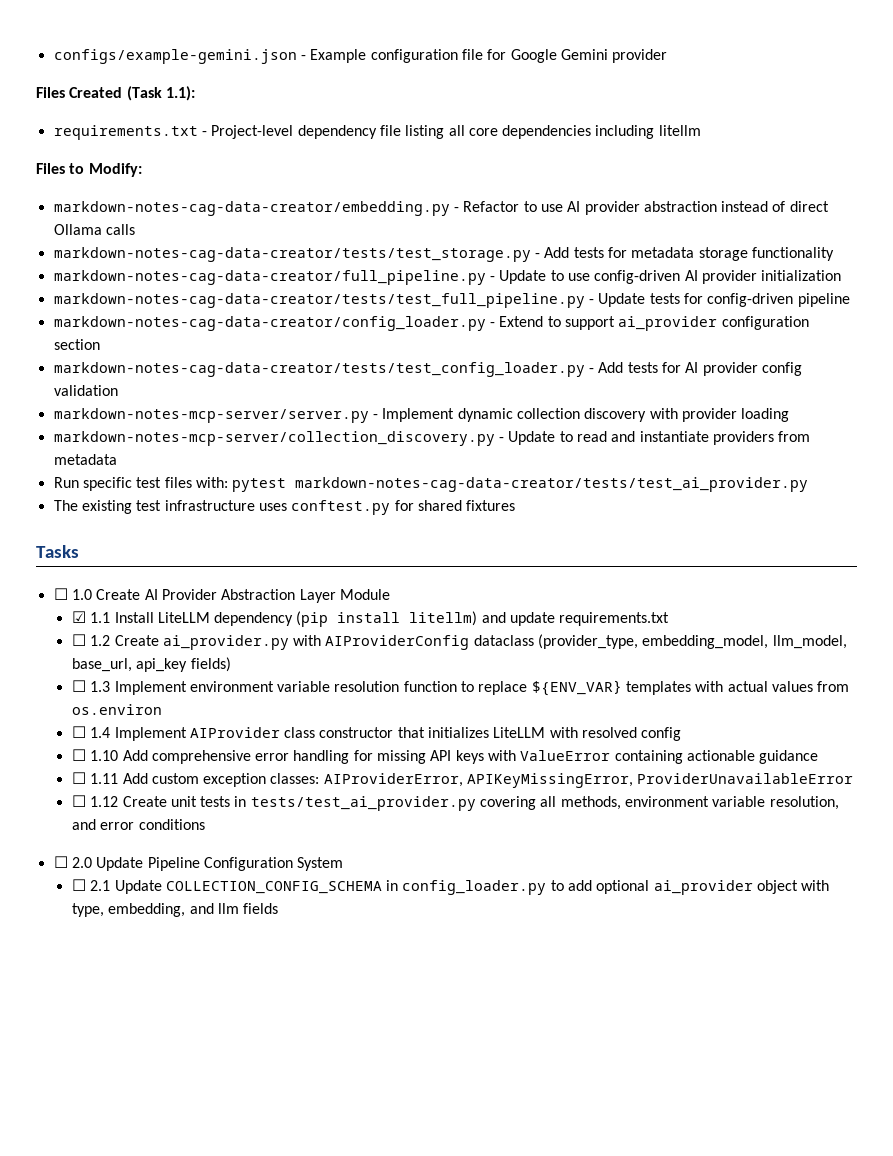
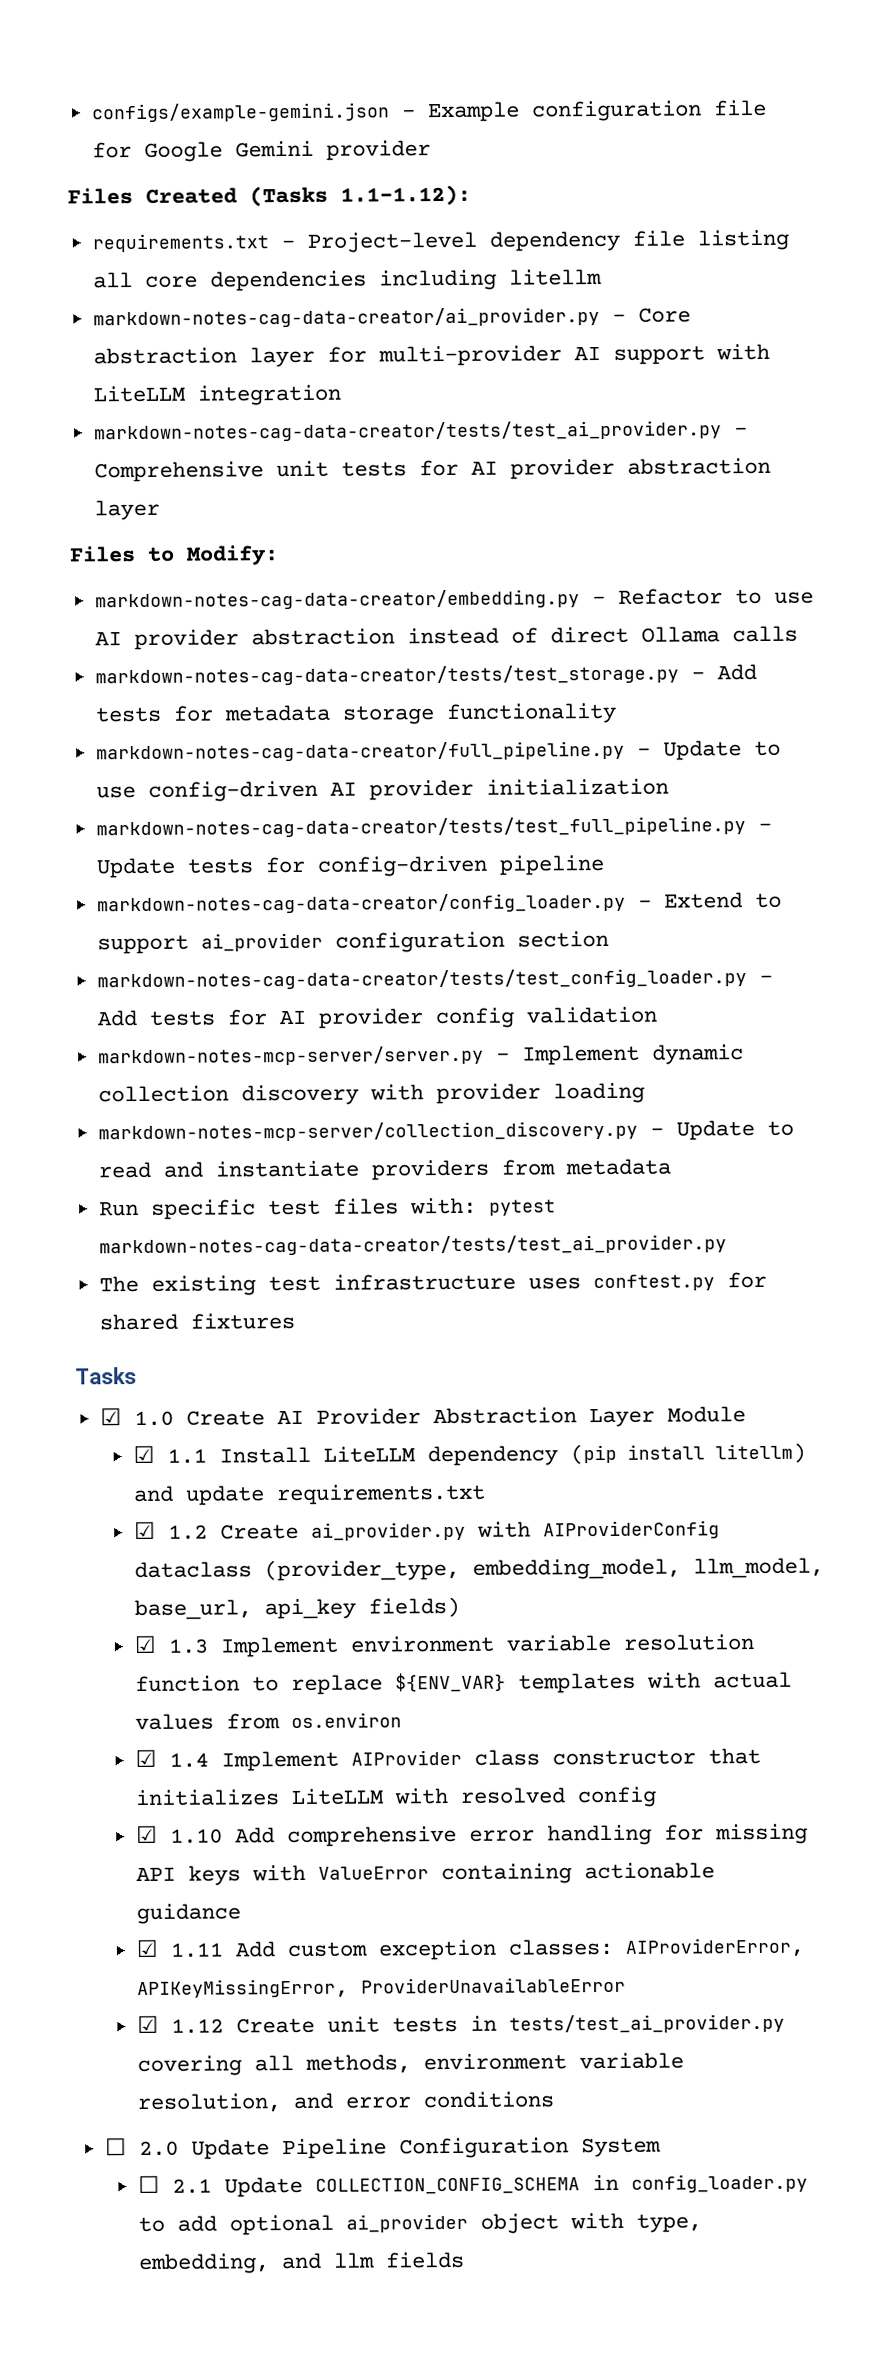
[126,86,195,101] (Task 1.1): -> [249,184,471,207] (Tasks 1.1-1.12):
(701, 130) none -> [92,307,691,329] [92,343,770,368] [92,384,341,406] [93,420,748,443] [93,457,771,483] [93,499,160,521] // markdown-notes-cag-data-creator/ai_provider.py - Core abstraction layer for multi-provider AI support with LiteLLM integration // markdown-notes-cag-data-creator/tests/test_ai_provider.py - Comprehensive unit tests for AI provider abstraction layer
[53,588,68,600] ☐ -> [99,1408,122,1426] ☑
[71,634,86,646] ☐ -> [134,1521,157,1540] ☑
[71,680,86,692] ☐ -> [134,1635,158,1654] ☑
[71,726,86,738] ☐ -> [135,1749,158,1768] ☑
[71,749,86,761] ☐ -> [136,1825,159,1844] ☑
[71,772,86,784] ☐ -> [136,1939,159,1958] ☑
[71,795,86,807] ☐ -> [137,2015,160,2034] ☑

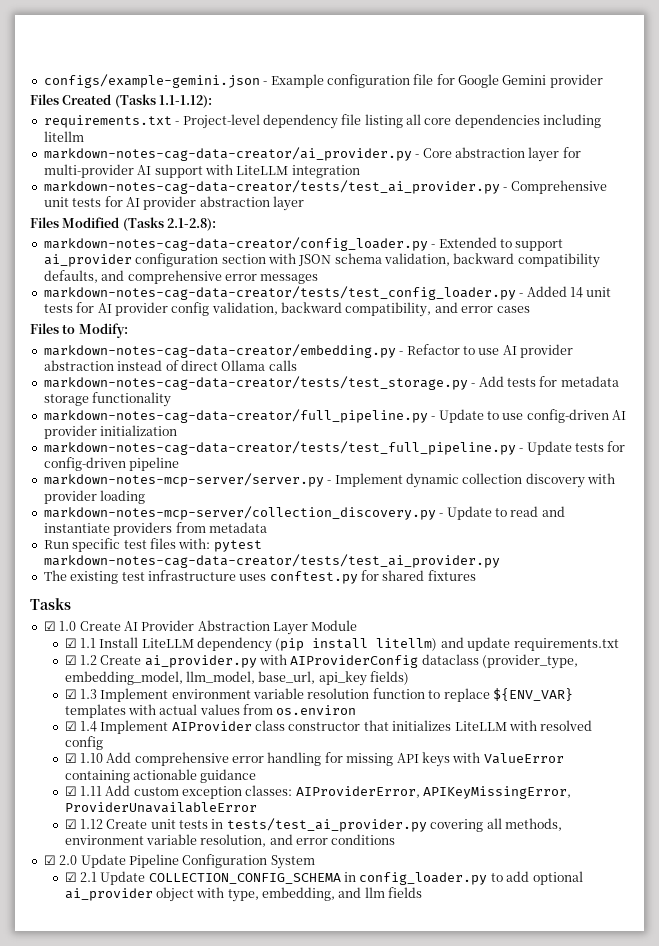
(160, 510) none -> [30,217,217,231] [43,237,564,251] [43,253,600,268] [43,270,319,284] [43,286,612,300] [43,302,530,317] // Files Modified (Tasks 2.1-2.8): // markdown-notes-cag-data-creator/config_loader.py - Extended to support ai_provider configuration section with JSON schema validation, backward compatibility defaults, and comprehensive error messages // markdown-notes-cag-data-creator/tests/test_config_loader.py - Added 14 unit tests for AI provider config validation, backward compatibility, and error cases
[96,892,782,915] [96,930,609,955] [96,968,773,991] [96,1006,657,1029] // markdown-notes-cag-data-creator/config_loader.py - Extend to support ai_provider configuration section // markdown-notes-cag-data-creator/tests/test_config_loader.py - Add tests for AI provider config validation -> (180, 464) none
[104,2138,127,2156] ☐ -> [43,855,56,865] ☑
[138,2175,161,2194] ☐ -> [64,872,77,882] ☑

